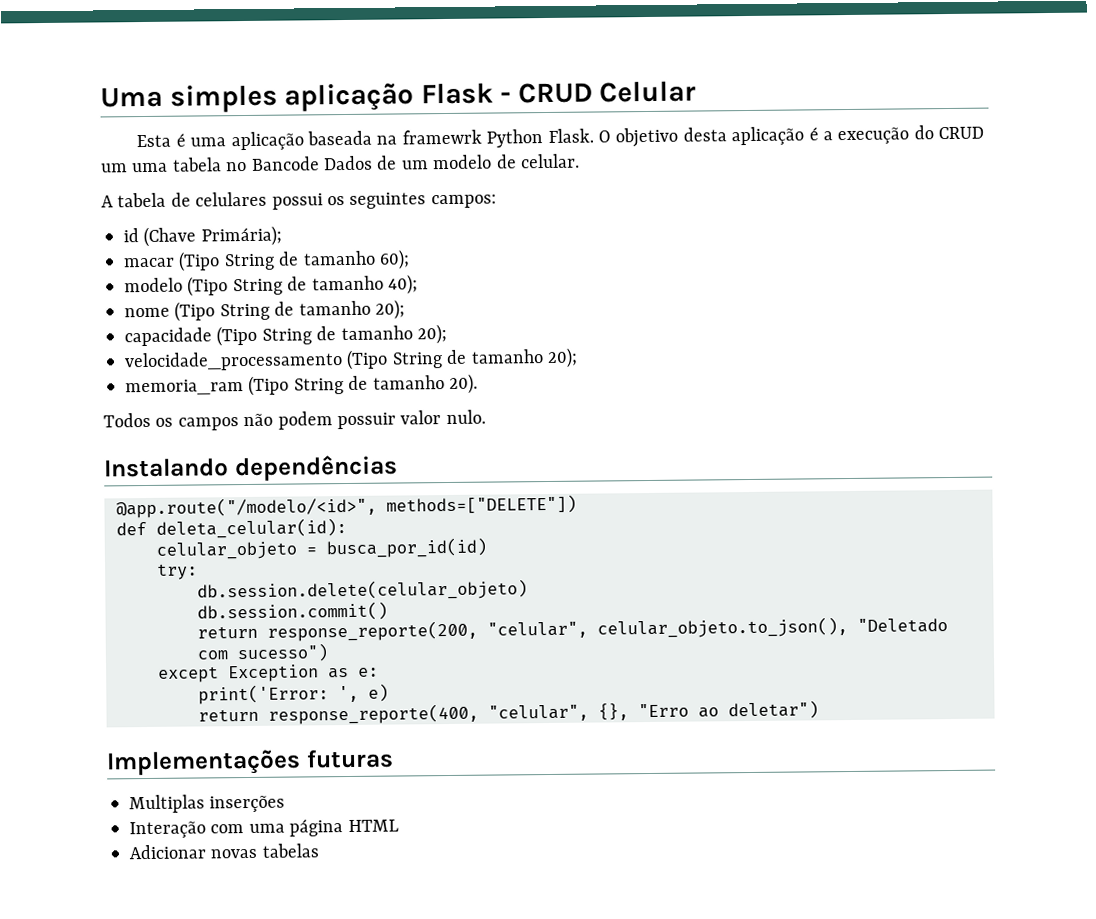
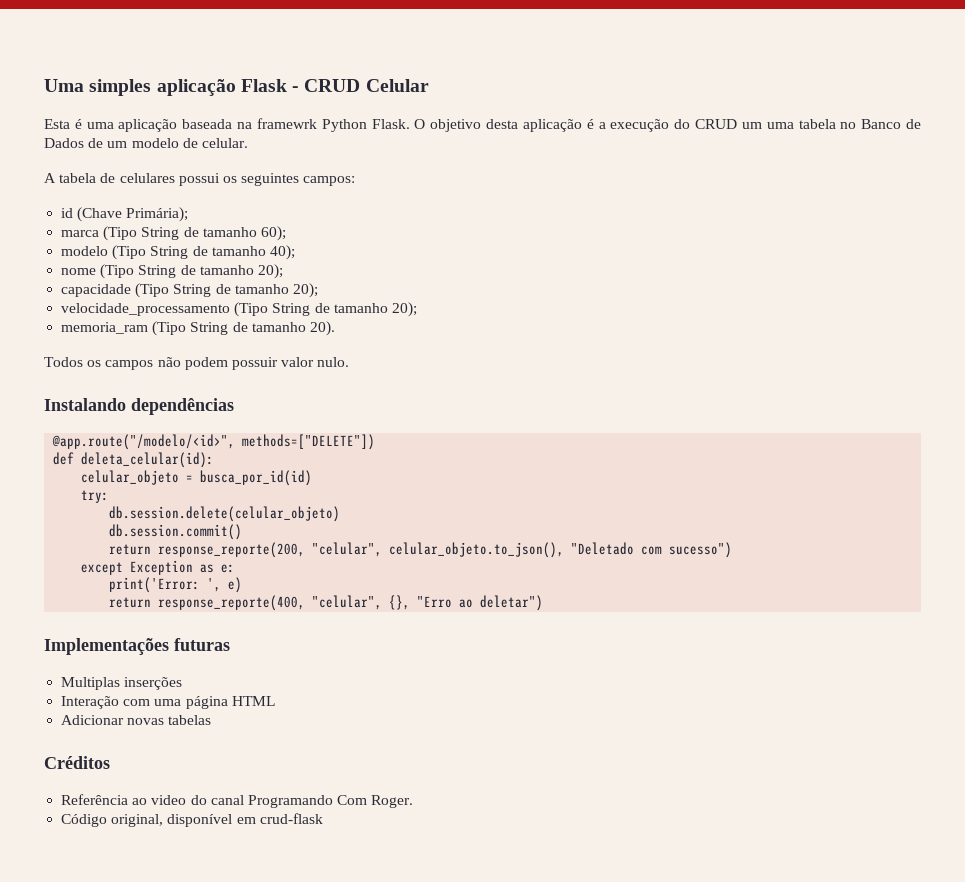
[250,156,320,171] Bancode -> [861,119,922,129] Banco de
[123,257,175,268] macar -> [61,230,100,237] marca
(319, 850) none -> [44,756,110,769] [61,794,414,808] [61,813,323,827] // Créditos // Referência ao video do canal Programando Com Roger. // Código original, disponível em crud-flask

